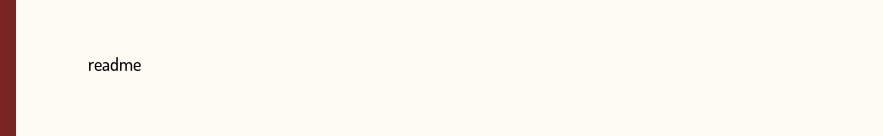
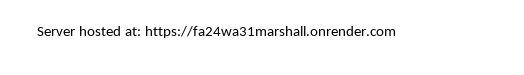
[88,57,141,71] readme -> [37,26,396,38] Server hosted at: https://fa24wa31marshall.onrender.com

